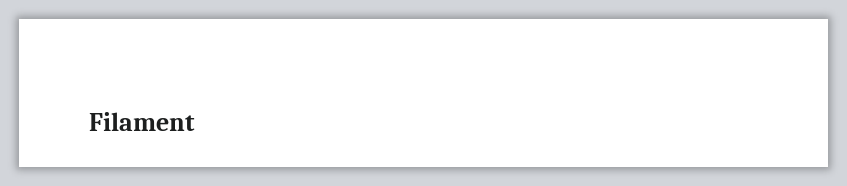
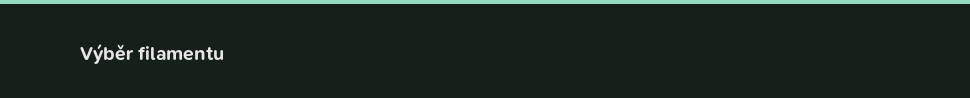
[89,112,195,131] Filament -> [80,43,225,64] Výběr filamentu

